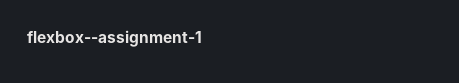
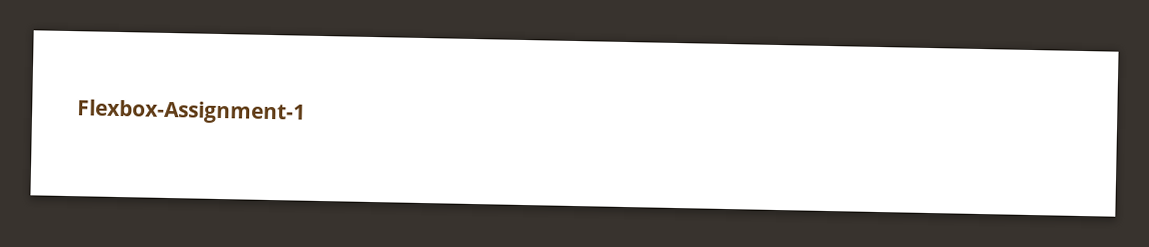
[27,30,202,47] flexbox--assignment-1 -> [76,99,306,125] Flexbox-Assignment-1

